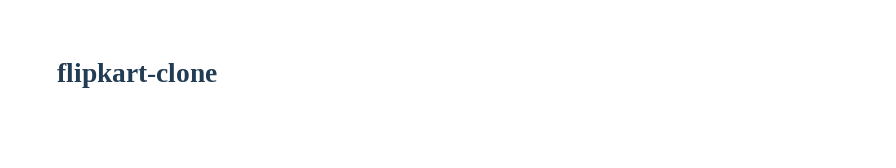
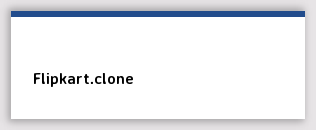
[57,63,217,88] flipkart-clone -> [33,73,134,87] Flipkart.clone

